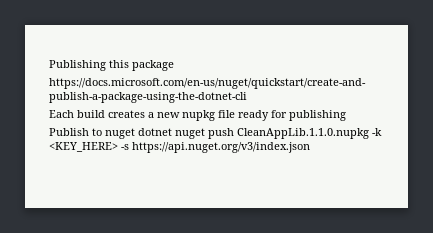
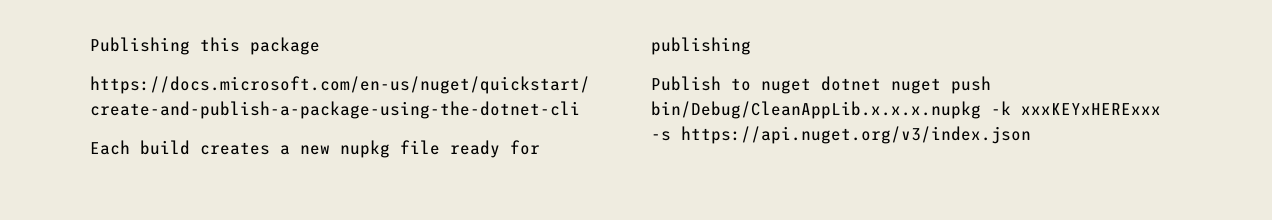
[237,128,382,139] [49,142,118,152] CleanAppLib.1.1.0.nupkg -k <KEY_HERE> -> [651,101,1161,119] bin/Debug/CleanAppLib.x.x.x.nupkg -k xxxKEYxHERExxx

